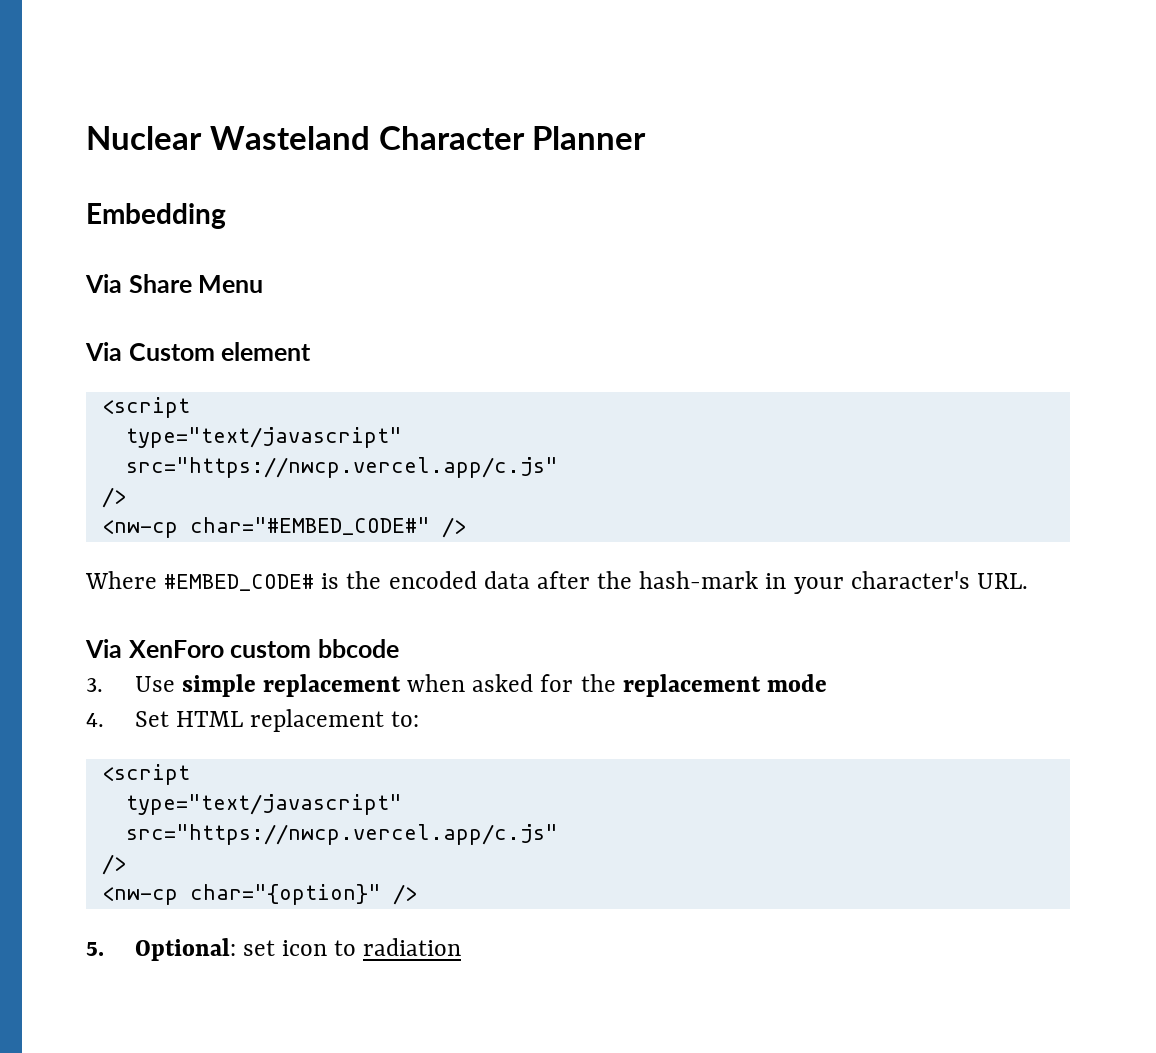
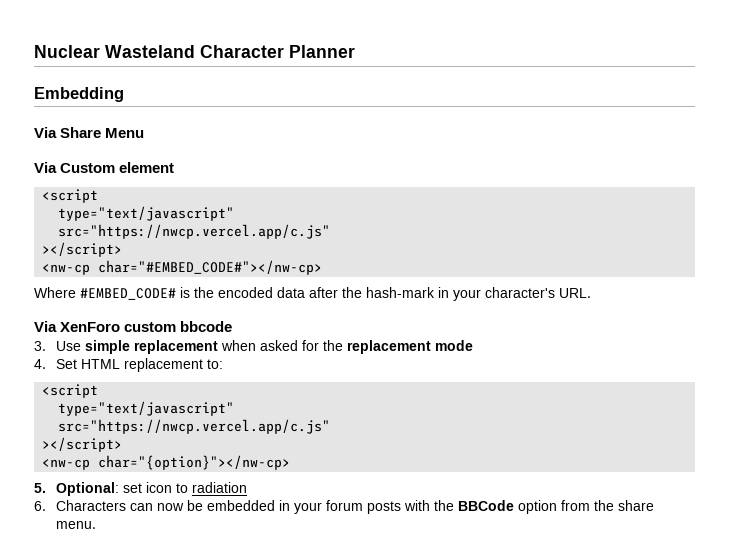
[101,487,126,508] [101,517,466,538] /> // <nw-cp char="#EMBED_CODE#" /> -> [42,242,123,257] [42,260,323,275] ></script> // <nw-cp char="#EMBED_CODE#"></nw-cp>
[101,854,126,875] [101,884,417,905] /> // <nw-cp char="{option}" /> -> [42,437,123,452] [42,455,291,470] ></script> // <nw-cp char="{option}"></nw-cp>
(462, 947) none -> [34,500,654,514] [55,521,96,529] // 6. Characters can now be embedded in your forum posts with the BBCode option from the share menu.

